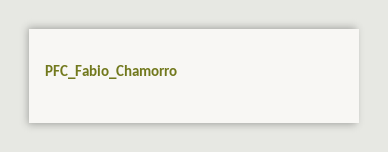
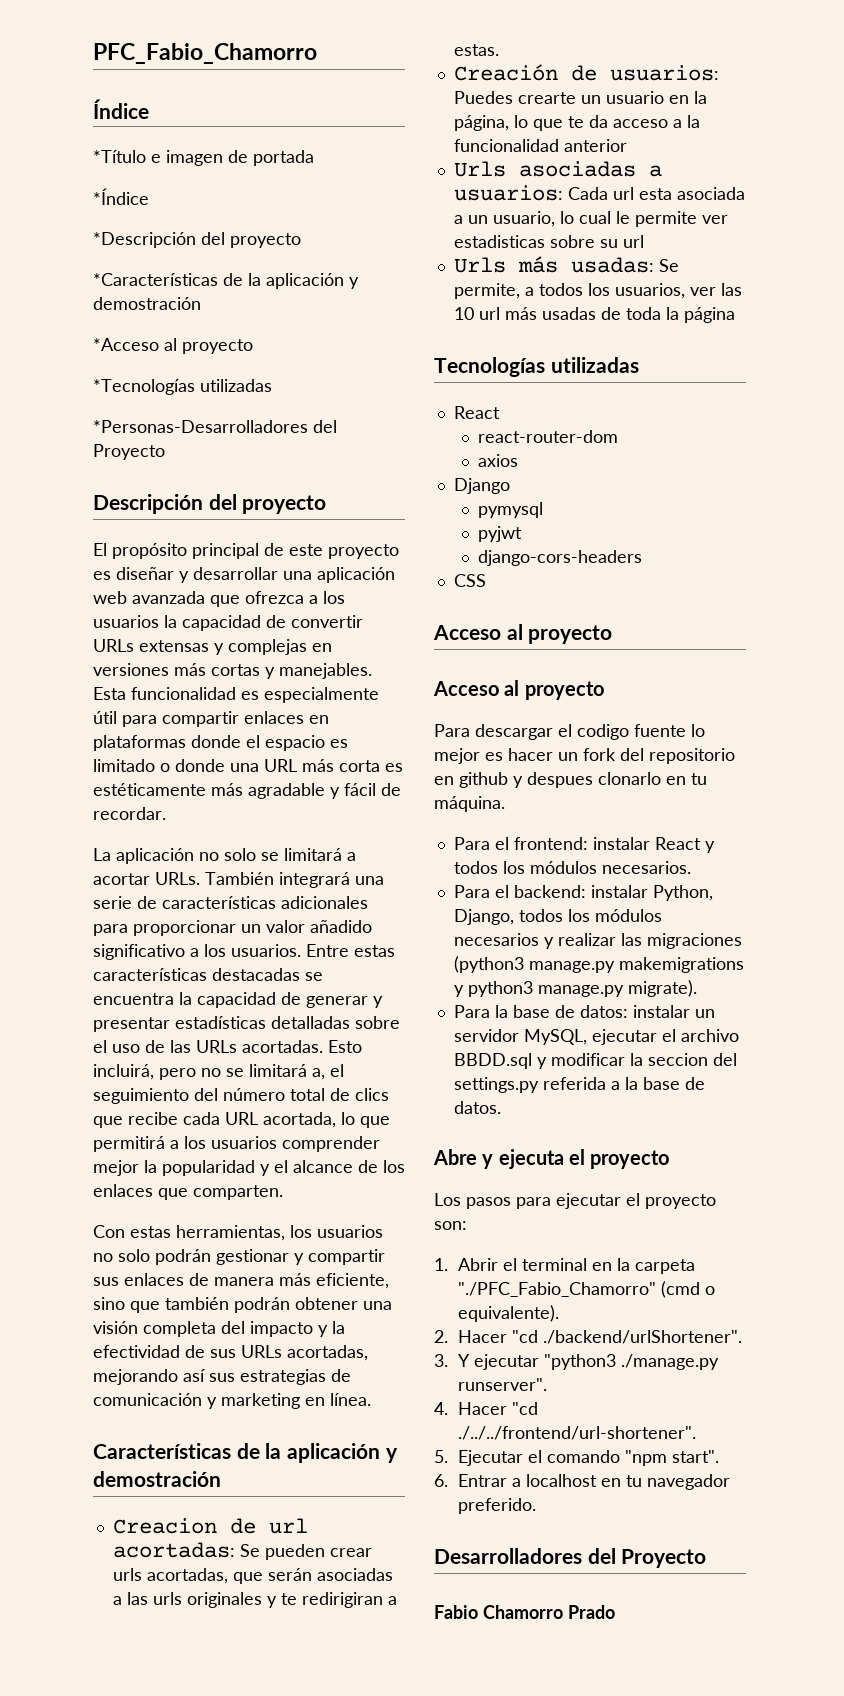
(177, 72) none -> [93,99,149,119] [93,150,314,166] [93,188,149,205] [93,232,301,248] [93,273,359,289] [93,297,201,310] [93,338,253,354] [93,379,272,395] [93,420,337,433] [93,444,165,460] [93,494,327,514] [93,543,399,559] [93,567,395,583] [93,591,345,607] [93,615,363,631] [93,639,332,655] [93,663,372,679] [93,687,379,703] [93,711,329,727] [93,735,348,751] [93,759,403,772] [93,783,401,799] [93,807,166,820] [93,848,356,864] [93,872,384,888] [93,896,368,909] [93,920,372,936] [93,944,395,960] [93,968,323,981] [93,992,383,1008] [93,1016,400,1032] [93,1040,362,1053] [93,1064,344,1080] [93,1088,389,1104] [93,1112,390,1128] [93,1136,380,1152] [93,1160,405,1176] [93,1184,283,1200] [93,1225,383,1241] [93,1249,385,1265] [93,1273,389,1289] [93,1297,392,1313] [93,1321,345,1337] [93,1345,368,1361] [93,1369,351,1385] [93,1393,371,1409] [93,1443,398,1463] [93,1471,221,1487] [112,1518,308,1534] [112,1542,372,1560] [112,1568,393,1584] [112,1592,397,1608] [453,44,499,56] [453,64,719,81] [453,91,707,104] [453,115,700,131] [453,139,627,152] [453,161,662,177] [453,185,745,201] [453,211,728,227] [453,235,644,248] [453,256,679,273] [453,283,742,299] [453,307,735,323] [434,357,639,377] [453,406,500,419] [478,430,619,443] [478,454,519,467] [453,478,510,494] [478,502,544,518] [478,526,523,542] [478,550,643,566] [453,574,486,587] [433,624,613,644] [433,680,604,700] [434,724,705,740] [434,748,735,764] [434,772,707,788] [434,796,505,812] [453,837,715,853] [453,861,691,874] [453,885,713,901] [453,909,662,925] [453,933,742,949] [453,956,744,973] [453,980,697,997] [453,1005,715,1018] [453,1029,739,1045] [453,1053,737,1069] [453,1077,705,1093] [453,1101,501,1114] [433,1149,670,1169] [434,1193,716,1209] [434,1221,467,1230] [434,1258,696,1274] [458,1281,716,1298] [458,1305,560,1322] [434,1330,743,1344] [434,1354,720,1370] [458,1378,548,1391] [434,1402,539,1415] [458,1426,697,1440] [434,1450,720,1466] [434,1474,731,1490] [458,1498,537,1514] [434,1548,707,1568] [434,1605,615,1619] // Índice // *Título e imagen de portada // *Índice // *Descripción del proyecto // *Características de la aplicación y demostración // *Acceso al proyecto // *Tecnologías utilizadas // *Personas-Desarrolladores del Proyecto // Descripción del proyecto // El propósito principal de este proyecto es diseñar y desarrollar una aplicación web avanzada que ofrezca a los usuarios la capacidad de convertir URLs extensas y complejas en versiones más cortas y manejables. Esta funcionalidad es especialmente útil para compartir enlaces en plataformas donde el espacio es limitado o donde una URL más corta es estéticamente más agradable y fácil de recordar. // La aplicación no solo se limitará a acortar URLs. También integrará una serie de características adicionales para proporcionar un valor añadido significativo a los usuarios. Entre estas características destacadas se encuentra la capacidad de generar y presentar estadísticas detalladas sobre el uso de las URLs acortadas. Esto incluirá, pero no se limitará a, el seguimiento del número total de clics que recibe cada URL acortada, lo que permitirá a los usuarios comprender mejor la popularidad y el alcance de los enlaces que comparten. // Con estas herramientas, los usuarios no solo podrán gestionar y compartir sus enlaces de manera más eficiente, sino que también podrán obtener una visión completa del impacto y la efectividad de sus URLs acortadas, mejorando así sus estrategias de comunicación y marketing en línea. // Características de la aplicación y demostración // Creacion de url acortadas: Se pueden crear urls acortadas, que serán asociadas a las urls originales y te redirigiran a estas. // Creación de usuarios: Puedes crearte un usuario en la página, lo que te da acceso a la funcionalidad anterior // Urls asociadas a usuarios: Cada url esta asociada a un usuario, lo cual le permite ver estadisticas sobre su url // Urls más usadas: Se permite, a todos los usuarios, ver las 10 url más usadas de toda la página // Tecnologías utilizadas // React // react-router-dom // axios // Django // pymysql // pyjwt // django-cors-headers // CSS // Acceso al proyecto // Acceso al proyecto // Para descargar el codigo fuente lo mejor es hacer un fork del repositorio en github y despues clonarlo en tu máquina. // Para el frontend: instalar React y todos los módulos necesarios. // Para el backend: instalar Python, Django, todos los módulos necesarios y realizar las migraciones (python3 manage.py makemigrations y python3 manage.py migrate). // Para la base de datos: instalar un servidor MySQL, ejecutar el archivo BBDD.sql y modificar la seccion del settings.py referida a la base de datos. // Abre y ejecuta el proyecto // Los pasos para ejecutar el proyecto son: // 1. Abrir el terminal en la carpeta "./PFC_Fabio_Chamorro" (cmd o equivalente). // 2. Hacer "cd ./backend/urlShortener". // 3. Y ejecutar "python3 ./manage.py runserver". // 4. Hacer "cd ./../../frontend/url-shortener". // 5. Ejecutar el comando "npm start". // 6. Entrar a localhost en tu navegador preferido. // Desarrolladores del Proyecto // Fabio Chamorro Prado

